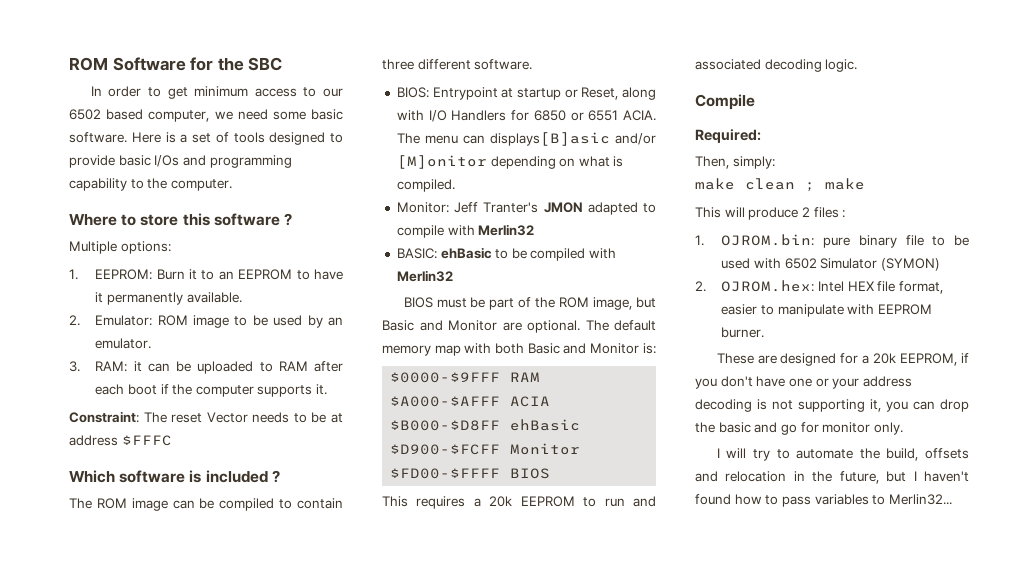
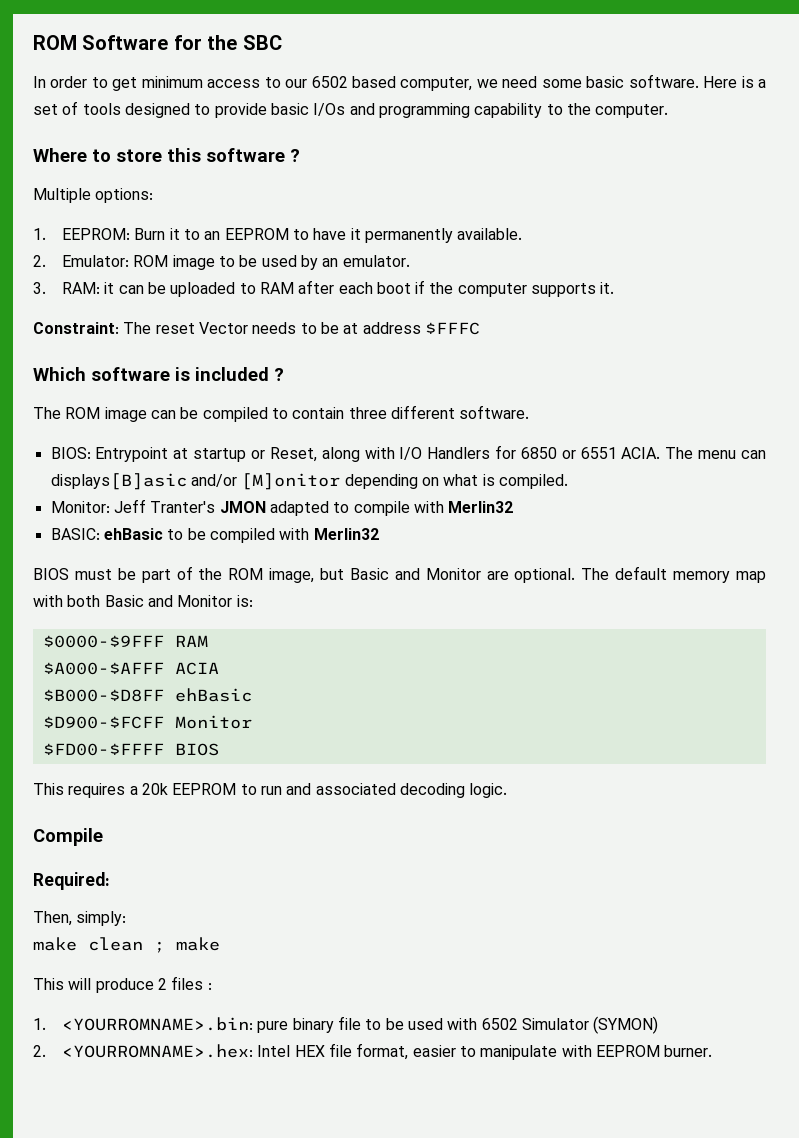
[721,234,815,246] OJROM.bin: -> [61,1017,253,1031] <YOURROMNAME>.bin:
[721,280,815,292] OJROM.hex: -> [61,1044,253,1058] <YOURROMNAME>.hex:
[716,353,969,366] [695,376,912,389] [695,399,969,412] [695,422,903,435] [716,448,969,461] [695,471,969,484] [695,494,952,507] // These are designed for a 20k EEPROM, if you don't have one or your address decoding is not supporting it, you can drop the basic and go for monitor only. // I will try to automate the build, offsets and relocation in the future, but I haven't found how to pass variables to Merlin32... -> (713, 1051) none

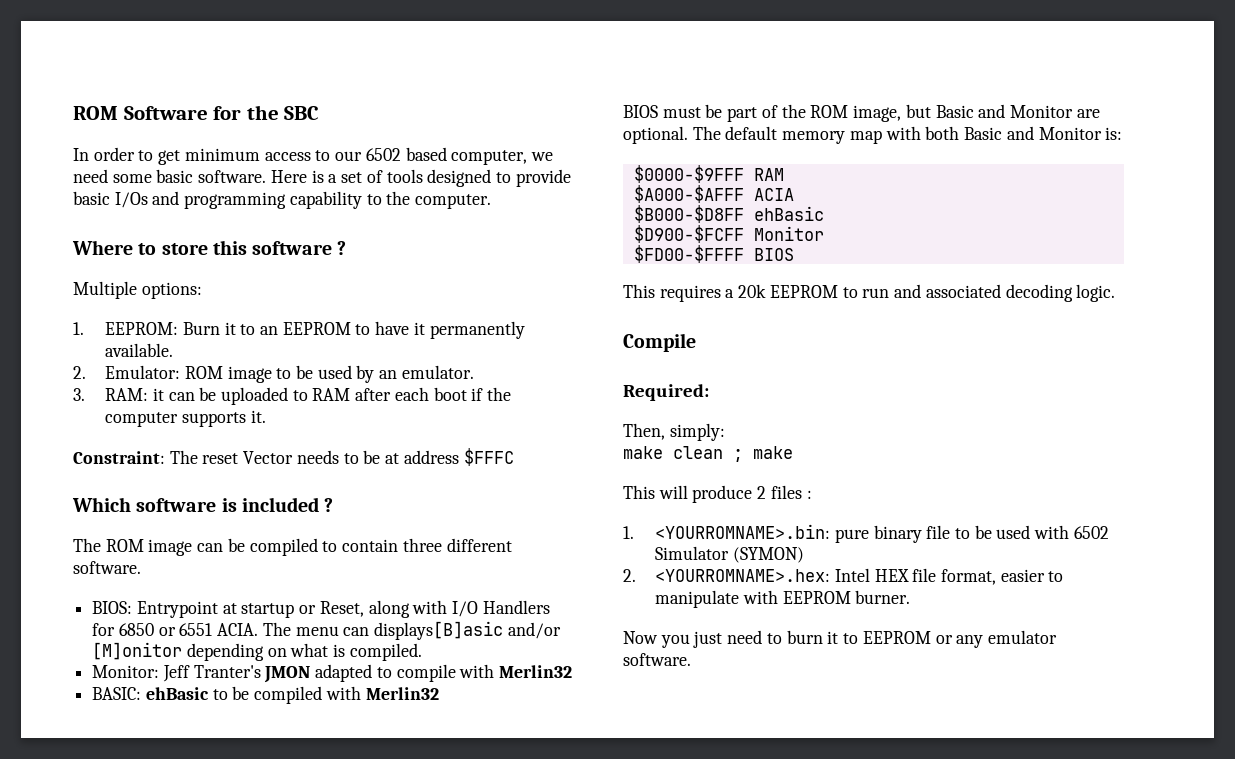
(713, 1051) none -> [623,630,1057,648] [623,653,691,666] // Now you just need to burn it to EEPROM or any emulator software.

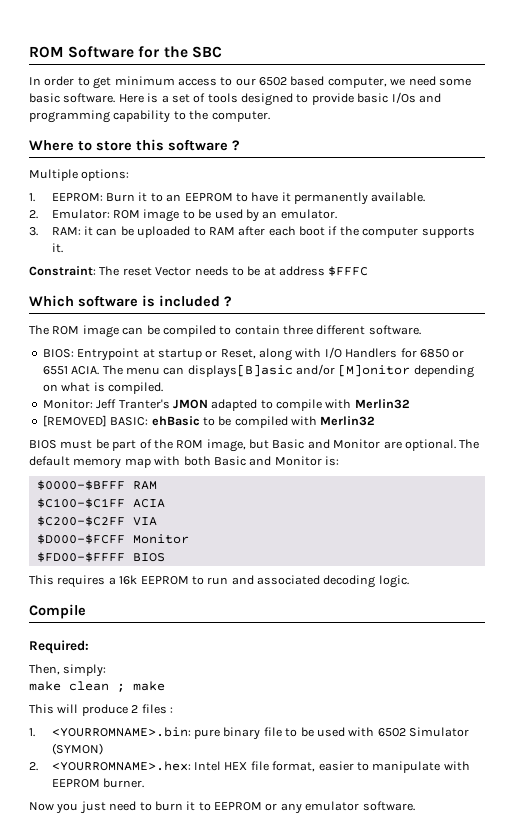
(573, 671) none -> [42,415,107,427] [REMOVED]
[633,165,744,183] $0000-$9FFF -> [36,480,125,490] $0000-$BFFF
[633,185,744,203] $A000-$AFFF -> [36,498,125,508] $C100-$C1FF
[633,205,824,223] [633,225,744,243] $B000-$D8FF ehBasic // $D900-$FCFF -> [36,516,157,526] [36,534,125,544] $C200-$C2FF VIA // $D000-$FCFF
[738,284,767,298] 20k -> [119,575,138,585] 16k

